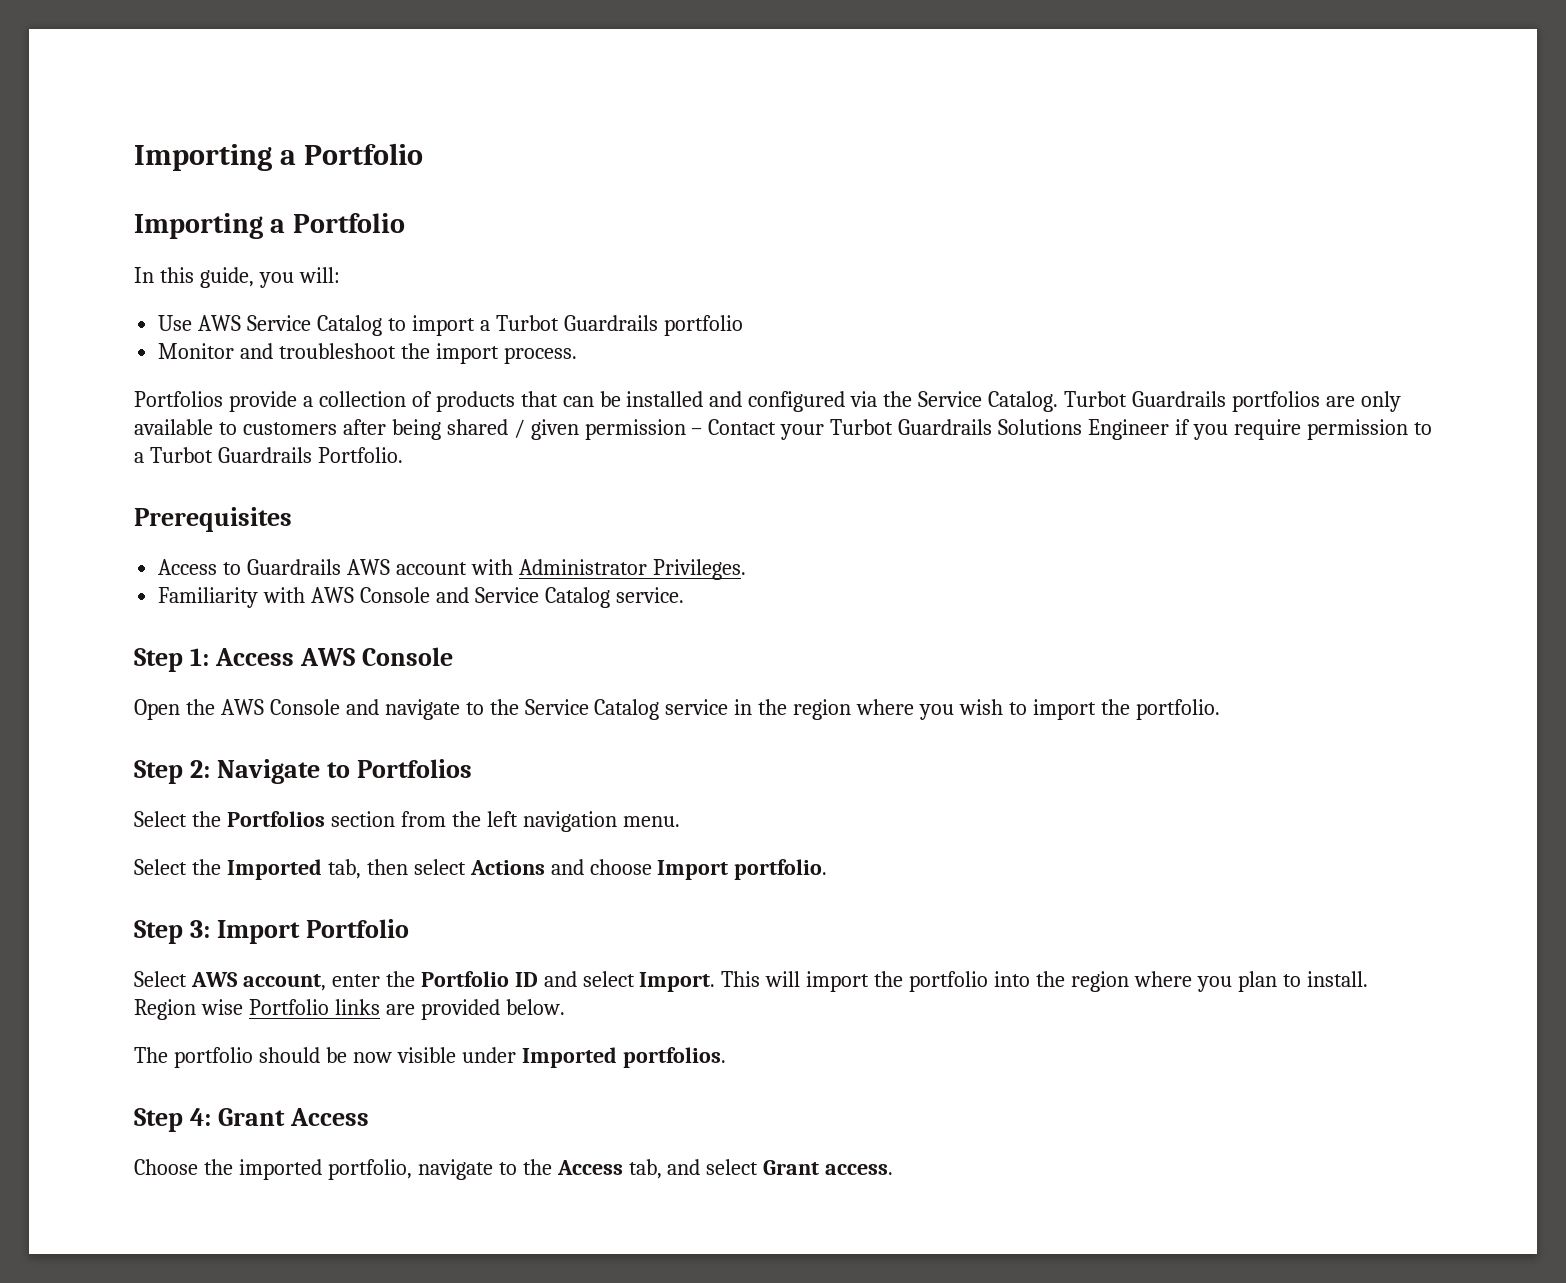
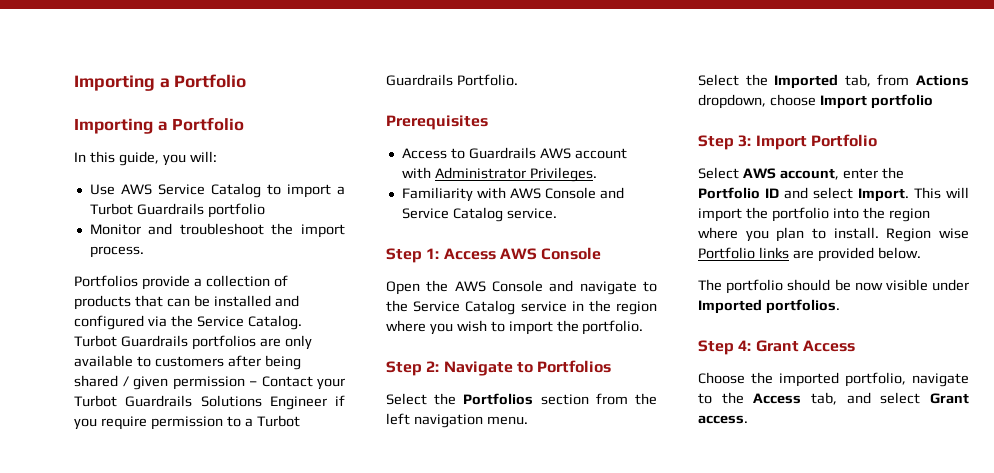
[366,859,584,875] then select Actions and -> [877,74,969,86] [698,94,766,109] from Actions dropdown,
[734,859,828,880] portfolio. -> [870,94,933,109] portfolio

